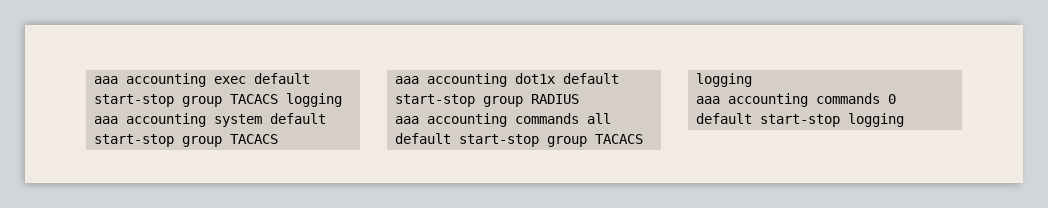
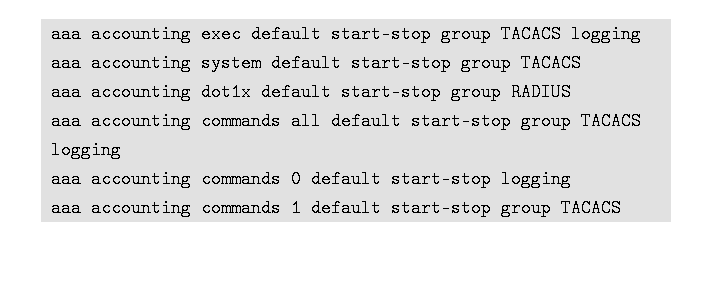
(905, 120) none -> [50,199,621,217] // aaa accounting commands 1 default start-stop group TACACS

